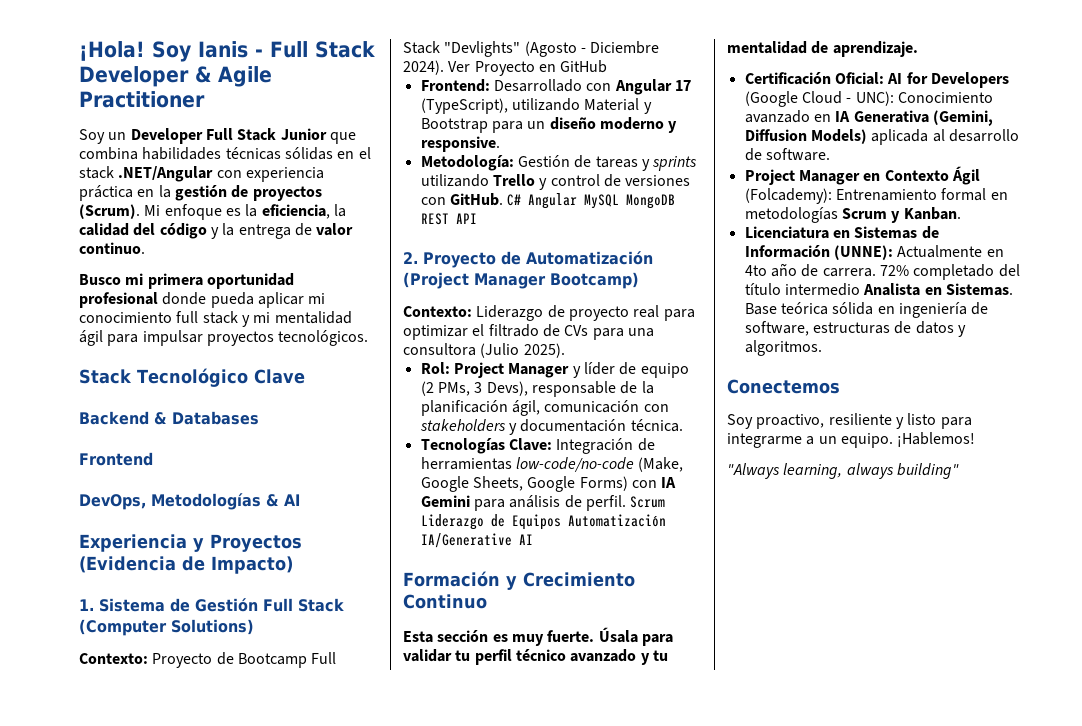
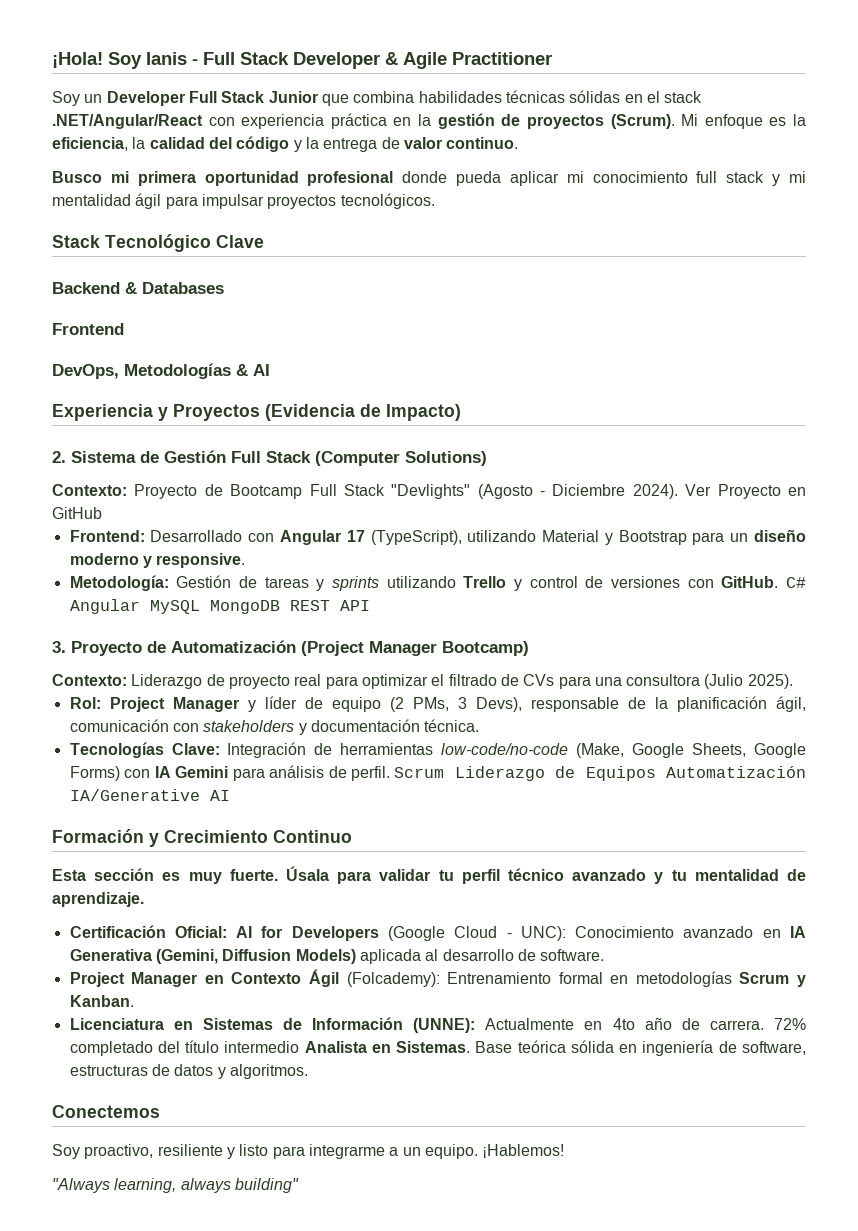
[118,166,214,182] .NET/Angular -> [52,114,203,129] .NET/Angular/React
[79,599,94,611] 1. -> [52,451,66,463] 2.
[403,252,418,264] 2. -> [52,641,66,653] 3.

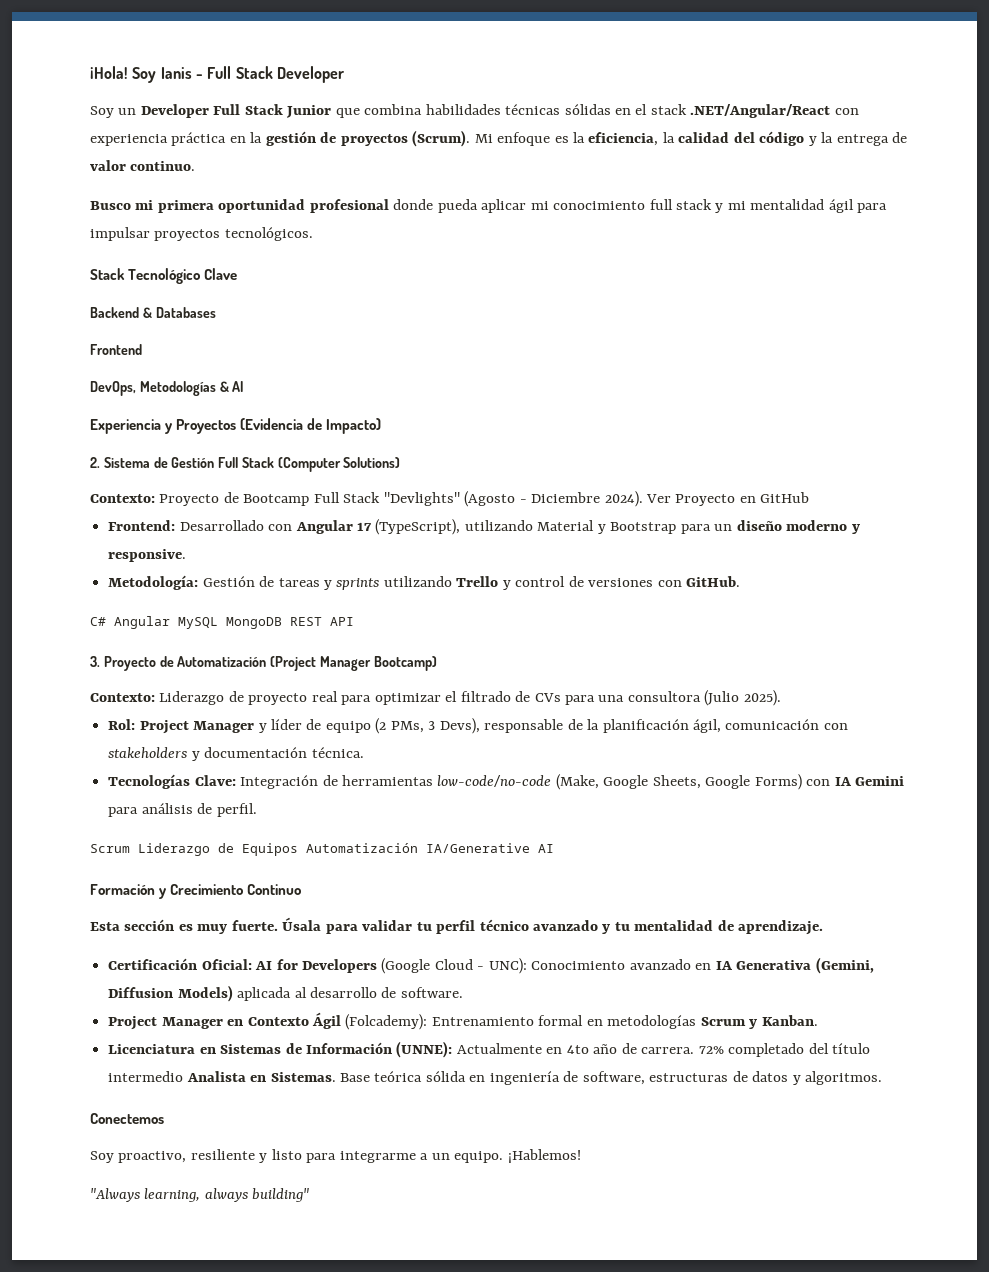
[385,52,552,69] & Agile Practitioner -> (344, 74) none
(779, 582) none -> (741, 581) //
(390, 773) none -> (257, 810) //

